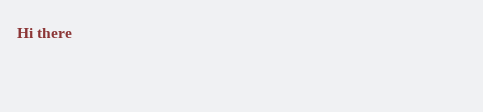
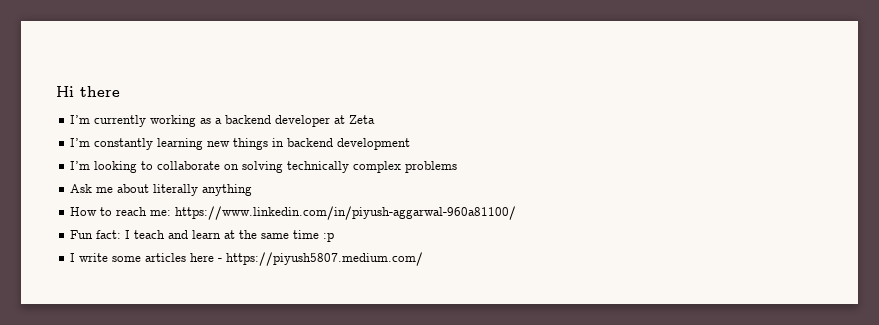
(73, 33) none -> [70,115,376,127] [70,138,411,150] [70,161,458,173] [70,184,253,196] [70,206,517,220] [70,230,335,242] [70,252,424,266] // I’m currently working as a backend developer at Zeta // I’m constantly learning new things in backend development // I’m looking to collaborate on solving technically complex problems // Ask me about literally anything // How to reach me: https://www.linkedin.com/in/piyush-aggarwal-960a81100/ // Fun fact: I teach and learn at the same time :p // I write some articles here - https://piyush5807.medium.com/

